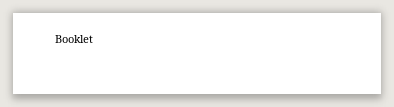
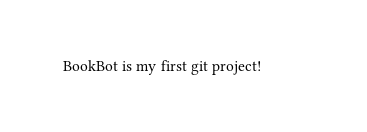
[55,35,93,43] Booklet -> [63,60,261,75] BookBot is my first git project!

